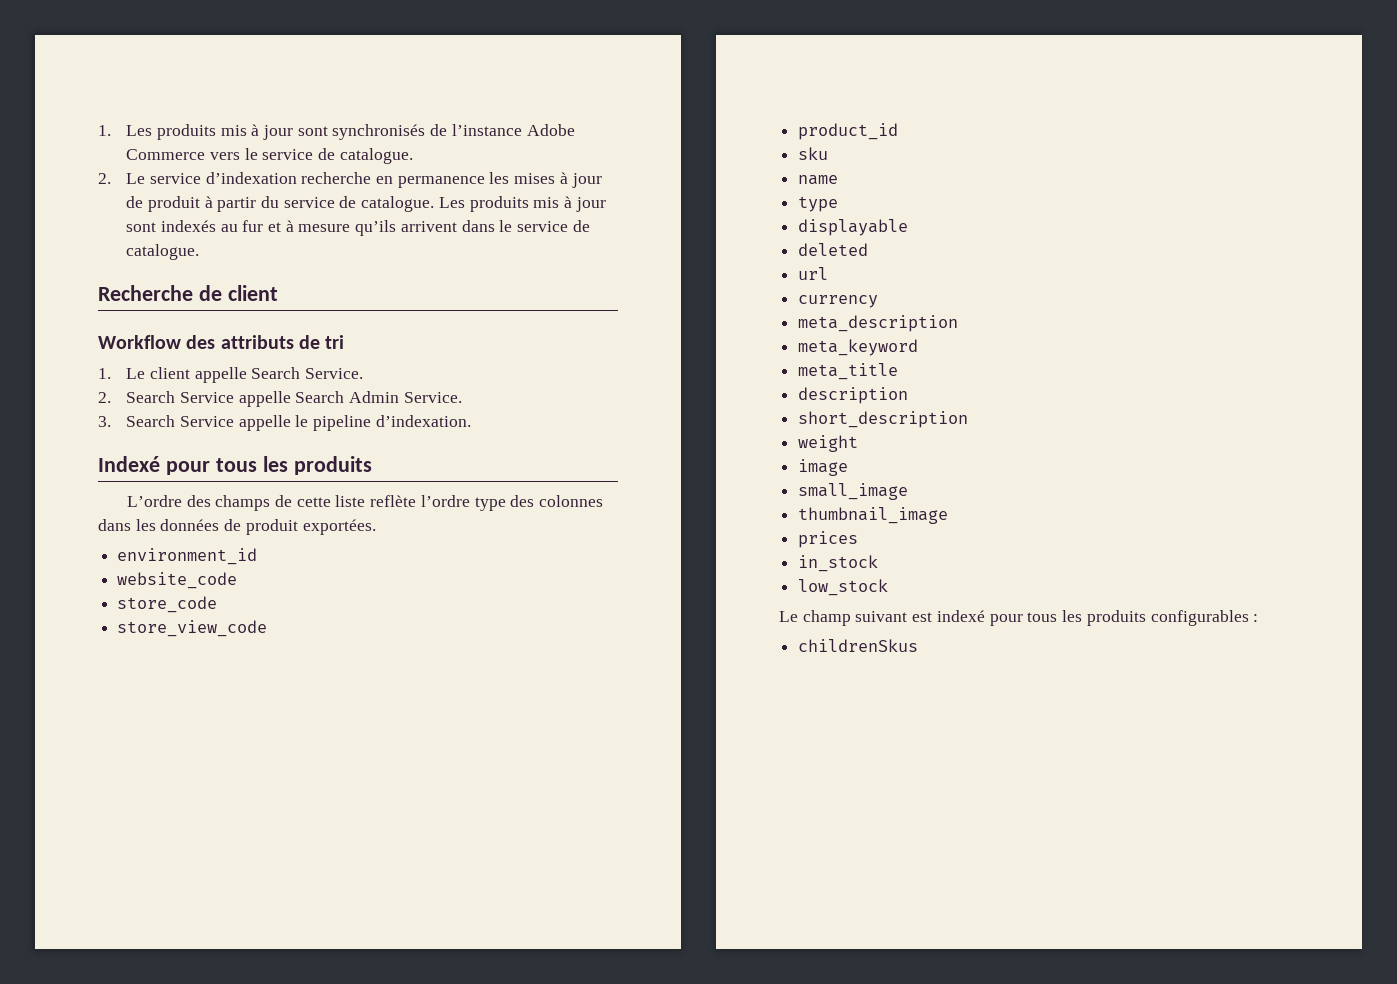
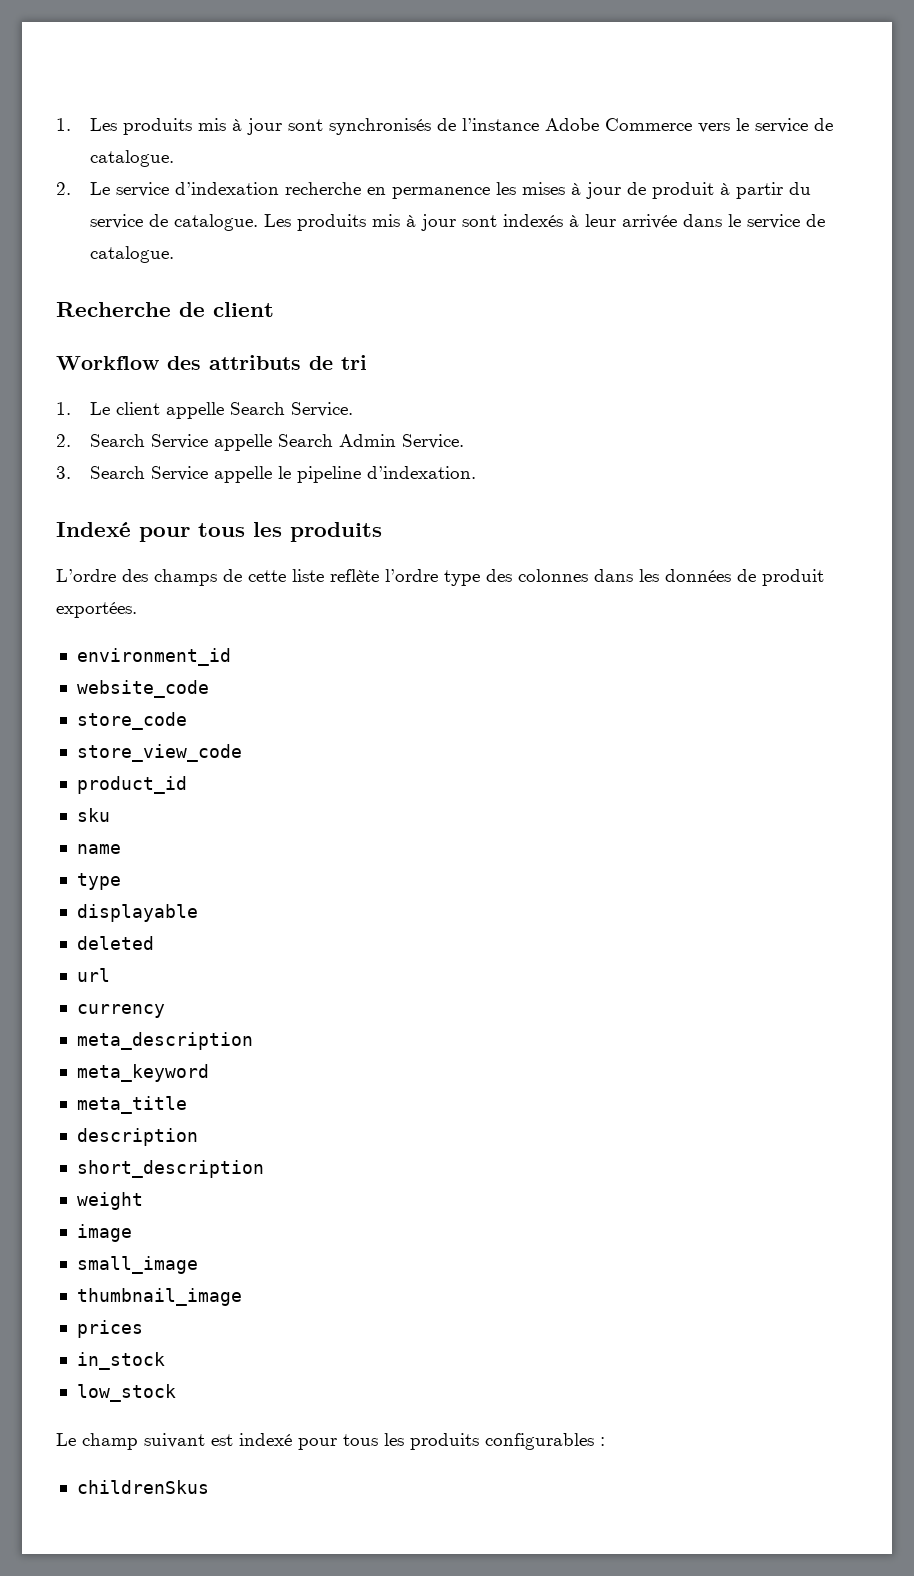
[220,220,457,236] au fur et à mesure qu’ils arrivent -> [568,214,677,229] à leur arrivée

